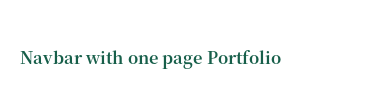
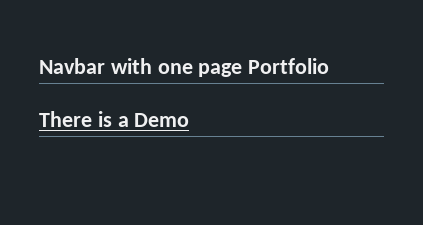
(281, 57) none -> [39,111,190,127] // There is a Demo

